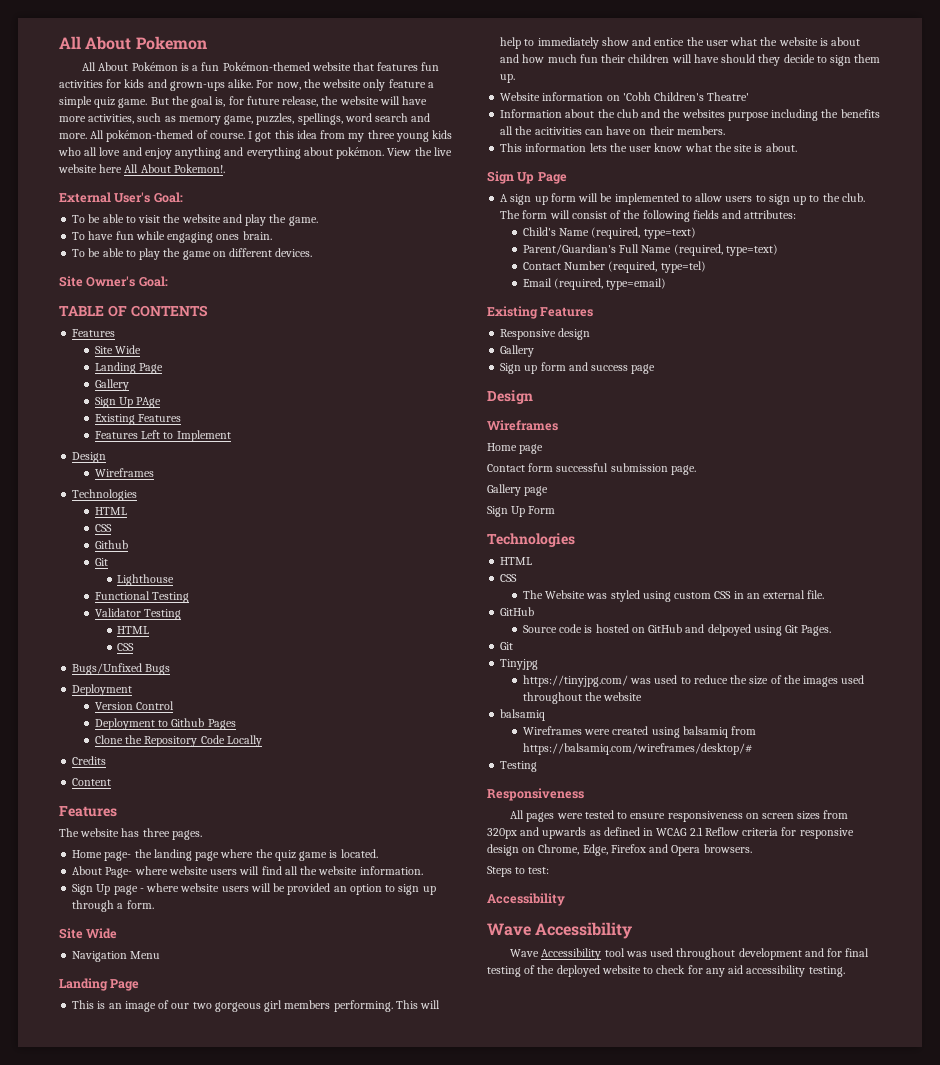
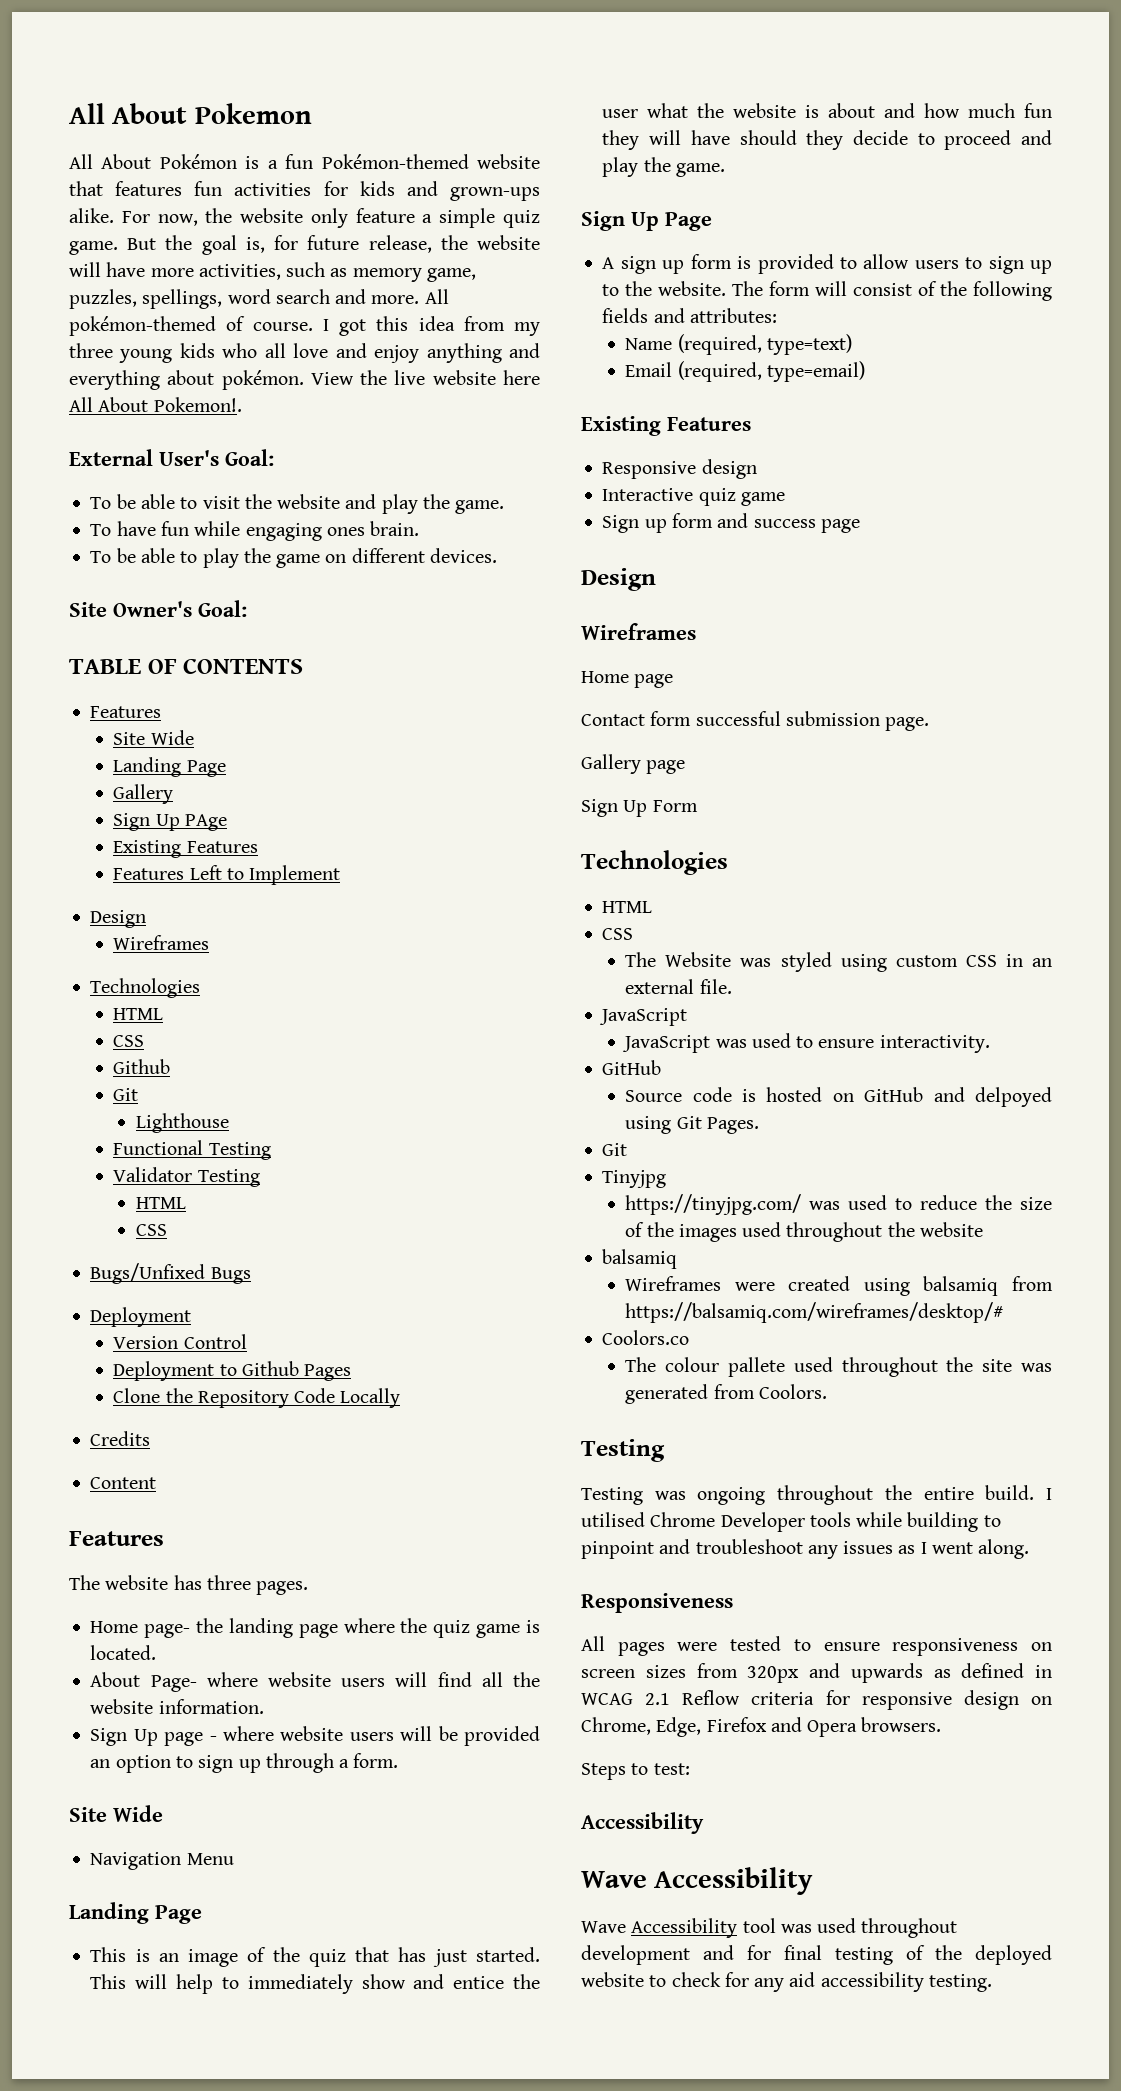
[171,1000,393,1012] our two gorgeous girl members performing. -> [272,1947,540,1967] the quiz that has just started.
[601,54,670,63] their children -> [602,130,640,150] they
[830,54,881,66] [500,74,516,83] [500,92,750,101] [500,109,880,121] [500,126,725,135] [500,143,797,152] sign them up. // Website information on 'Cobh Children's Theatre' // Information about the club and the websites purpose including the benefits all the acitivities can have on their members. // This information lets the user know what the site is about. -> [944,130,1052,150] [602,157,725,177] proceed and play the game.
[578,193,679,205] will be implemented -> [737,254,834,274] is provided
[841,193,865,202] club. -> [658,281,727,296] website.
[522,227,696,239] [522,244,778,256] [522,261,706,273] Child's Name (required, type=text) // Parent/Guardian's Full Name (required, type=text) // Contact Number (required, type=tel) -> [625,334,852,355] Name (required, type=text)
[500,345,535,357] Gallery -> [602,488,785,506] Interactive quiz game
(825, 594) none -> [599,1008,688,1026] [622,1033,990,1053] // JavaScript // JavaScript was used to ensure interactivity.
[500,761,538,772] Testing -> [602,1330,690,1345] [625,1357,1052,1377] [625,1384,827,1404] [581,1439,665,1462] [581,1485,1052,1505] [581,1512,1001,1532] [581,1539,1030,1559] Coolors.co // The colour pallete used throughout the site was generated from Coolors. // Testing // Testing was ongoing throughout the entire build. I utilised Chrome Developer tools while building to pinpoint and troubleshoot any issues as I went along.

